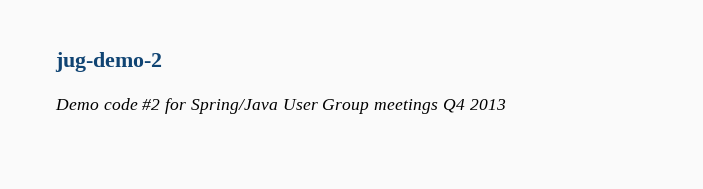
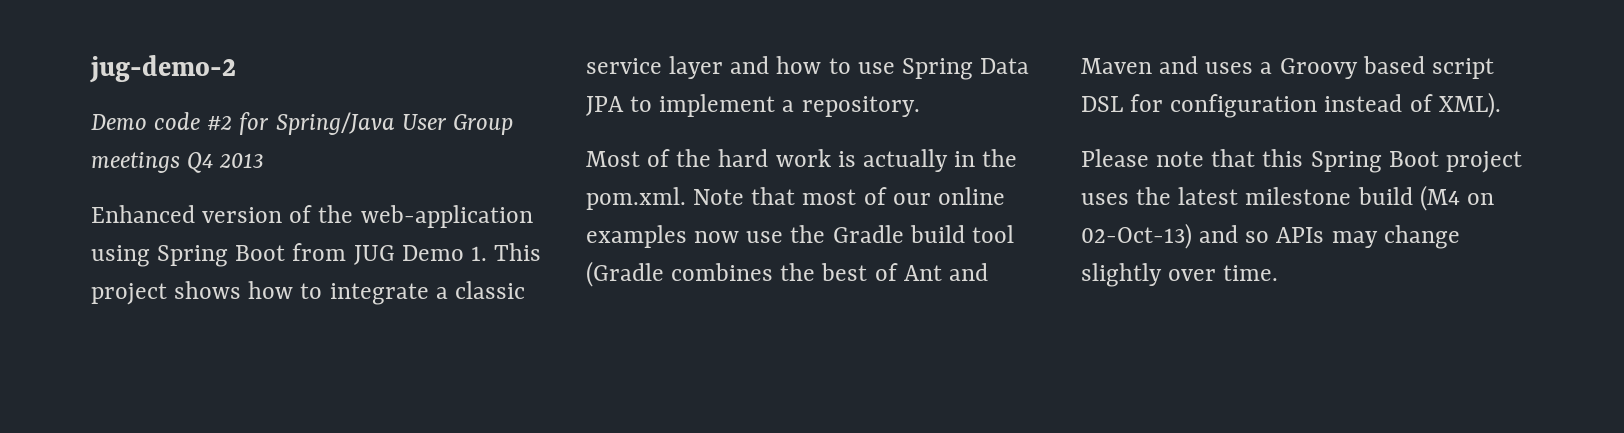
(506, 104) none -> [91,205,533,228] [91,243,542,267] [91,281,525,305] [586,56,1030,80] [586,94,920,117] [586,149,1018,172] [586,187,1005,210] [586,225,1014,248] [586,261,988,287] [1081,56,1494,79] [1081,92,1501,118] [1081,149,1522,173] [1081,185,1494,211] [1081,223,1460,249] [1081,263,1279,287] // Enhanced version of the web-application using Spring Boot from JUG Demo 1. This project shows how to integrate a classic service layer and how to use Spring Data JPA to implement a repository. // Most of the hard work is actually in the pom.xml. Note that most of our online examples now use the Gradle build tool (Gradle combines the best of Ant and Maven and uses a Groovy based script DSL for configuration instead of XML). // Please note that this Spring Boot project uses the latest milestone build (M4 on 02-Oct-13) and so APIs may change slightly over time.

